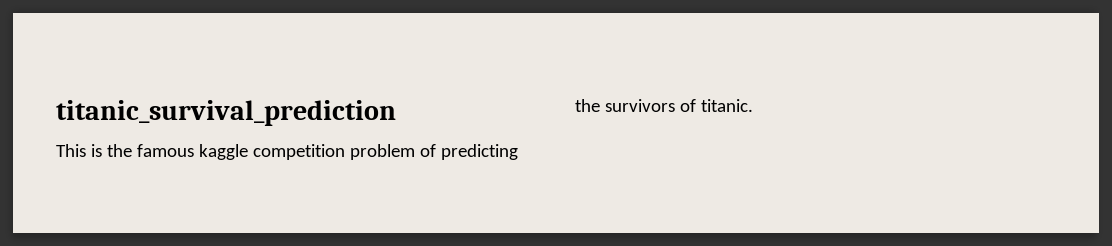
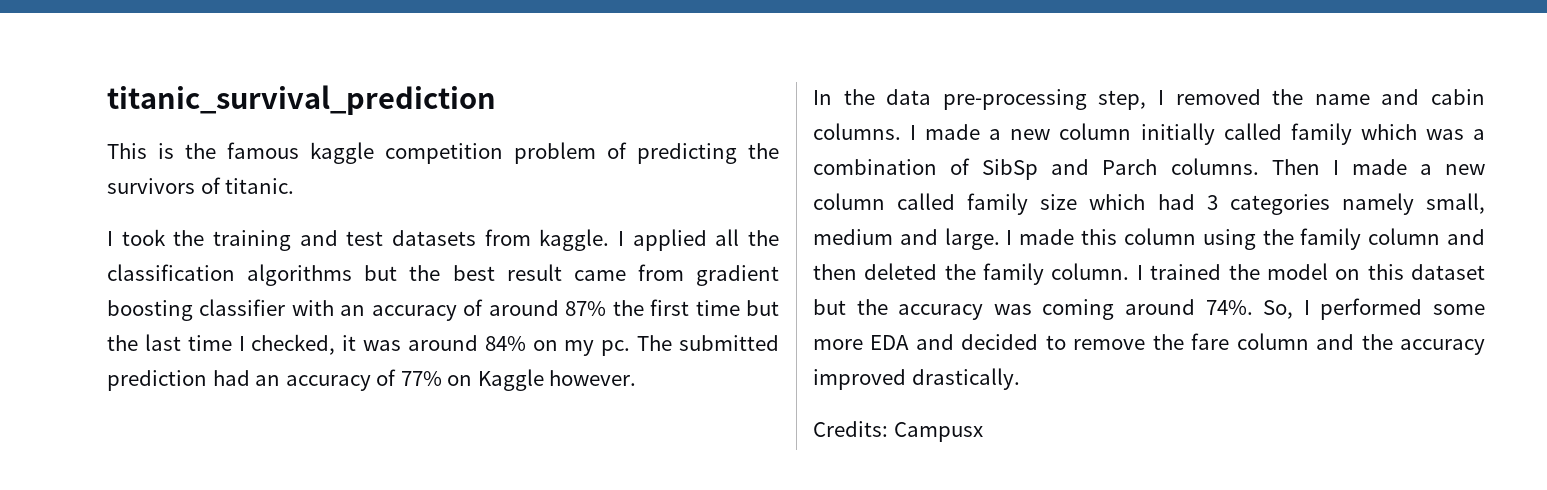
(753, 105) none -> [107,229,779,251] [107,264,779,286] [107,299,779,321] [107,334,779,356] [107,369,637,391] [813,89,1485,110] [813,123,1485,145] [813,158,1485,180] [813,193,1485,215] [813,228,1485,250] [813,263,1485,285] [813,298,1485,320] [813,333,1485,355] [813,368,1020,390] [813,421,983,442] // I took the training and test datasets from kaggle. I applied all the classification algorithms but the best result came from gradient boosting classifier with an accuracy of around 87% the first time but the last time I checked, it was around 84% on my pc. The submitted prediction had an accuracy of 77% on Kaggle however. // In the data pre-processing step, I removed the name and cabin columns. I made a new column initially called family which was a combination of SibSp and Parch columns. Then I made a new column called family size which had 3 categories namely small, medium and large. I made this column using the family column and then deleted the family column. I trained the model on this dataset but the accuracy was coming around 74%. So, I performed some more EDA and decided to remove the fare column and the accuracy improved drastically. // Credits: Campusx

